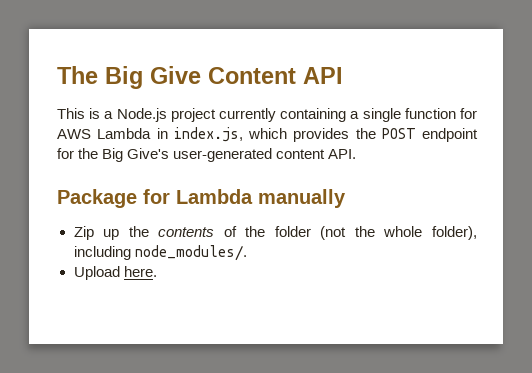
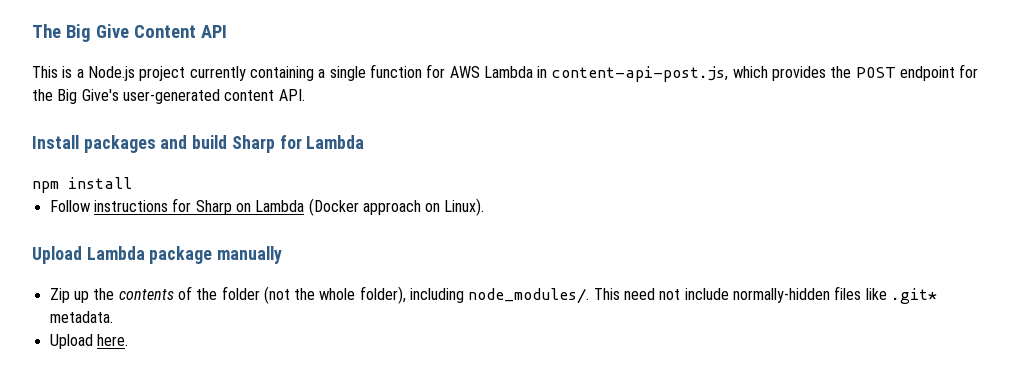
[173,127,243,142] index.js, -> [551,66,729,82] content-api-post.js,
[57,189,253,208] Package for Lambda -> [32,135,365,153] [32,177,132,193] [49,198,485,216] [32,246,213,264] Install packages and build Sharp for Lambda // npm install // Follow instructions for Sharp on Lambda (Docker approach on Linux). // Upload Lambda package
(247, 253) none -> [593,286,938,304] [49,311,113,323] This need not include normally-hidden files like .git* metadata.

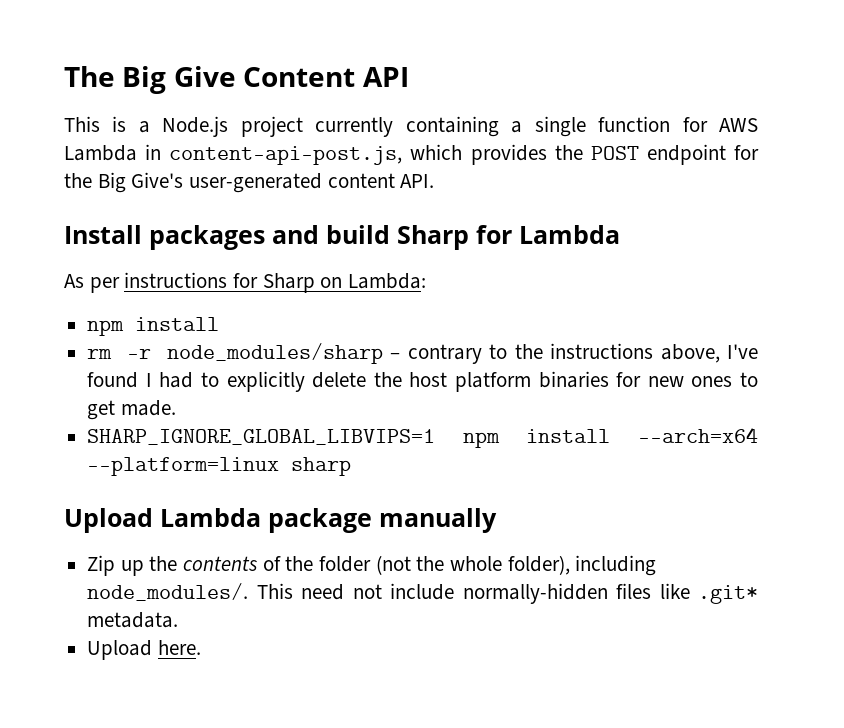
[32,177,132,193] [49,200,90,212] npm install // Follow -> [64,274,120,293] As per
[255,198,485,216] Lambda (Docker approach on Linux). -> [348,273,427,289] [87,317,220,336] [87,343,758,364] [87,371,758,392] [87,400,176,420] [87,427,758,448] [87,457,352,476] Lambda: // npm install // rm -r node_modules/sharp – contrary to the instructions above, I've found I had to explicitly delete the host platform binaries for new ones to get made. // SHARP_IGNORE_GLOBAL_LIBVIPS=1 npm install --arch=x64 --platform=linux sharp

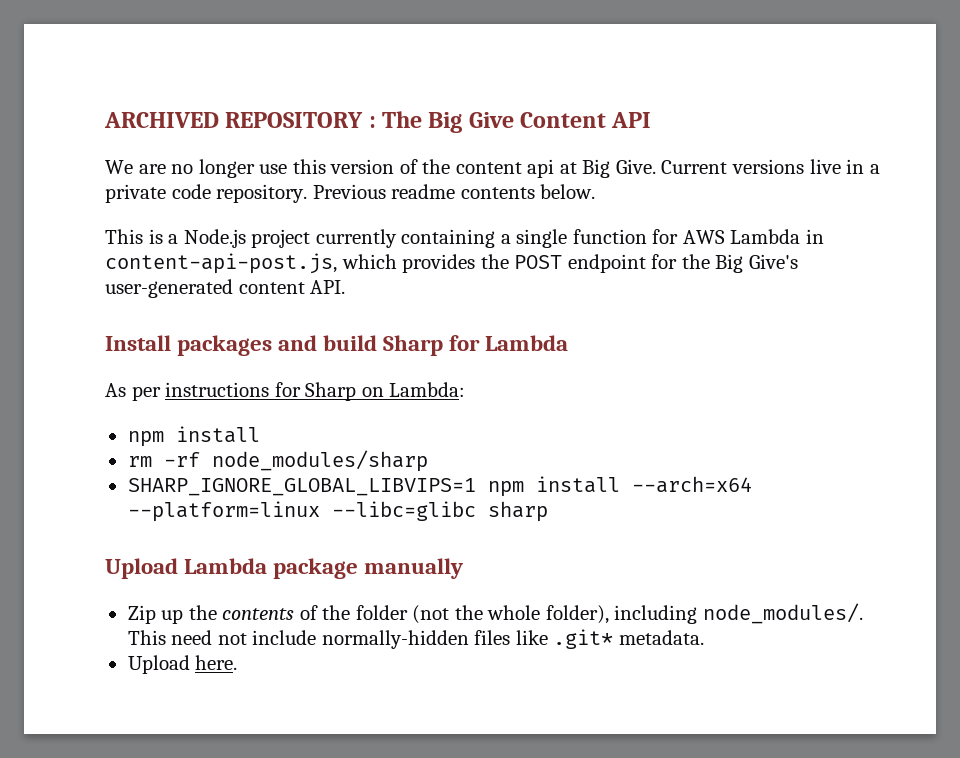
(64, 76) none -> [104,112,376,128] ARCHIVED REPOSITORY :
(409, 77) none -> [105,159,880,178] [105,184,596,203] // We are no longer use this version of the content api at Big Give. Current versions live in a private code repository. Previous readme contents below.
[126,349,151,359] -r -> [163,452,200,467] -rf
[390,343,758,364] [87,371,758,392] [87,400,176,420] – contrary to the instructions above, I've found I had to explicitly delete the host platform binaries for new ones to get made. -> (428, 461) none
(280, 466) none -> [331,501,476,521] --libc=glibc

